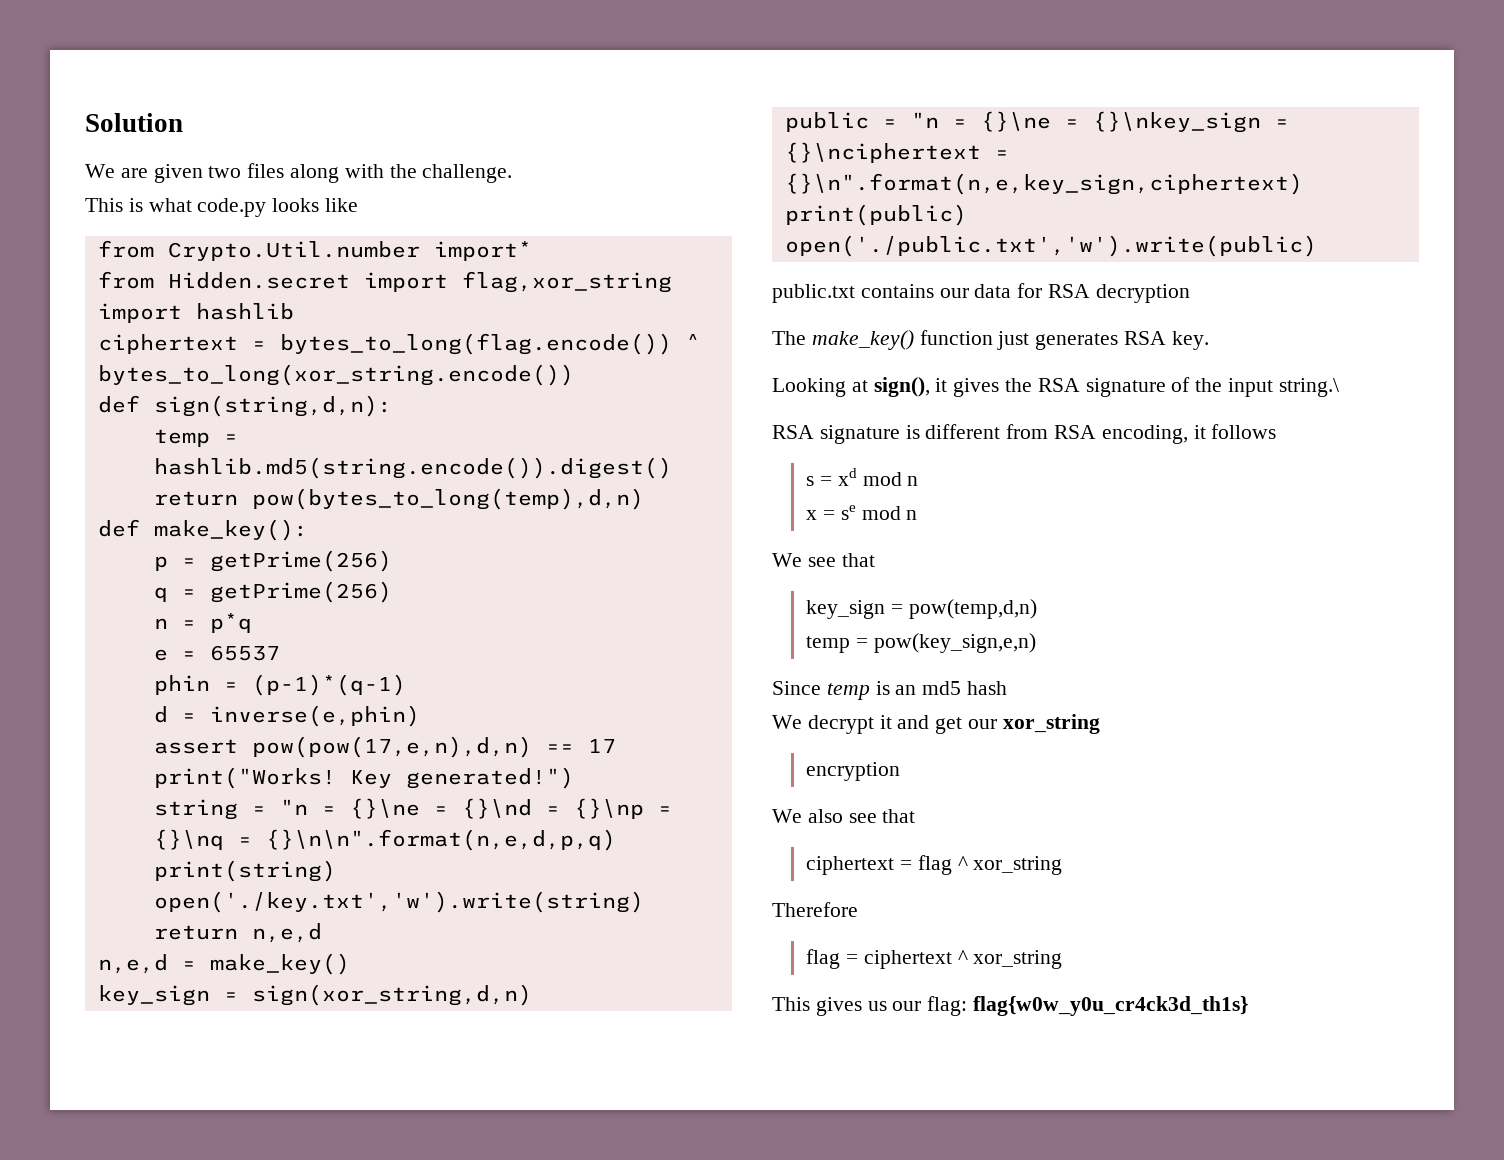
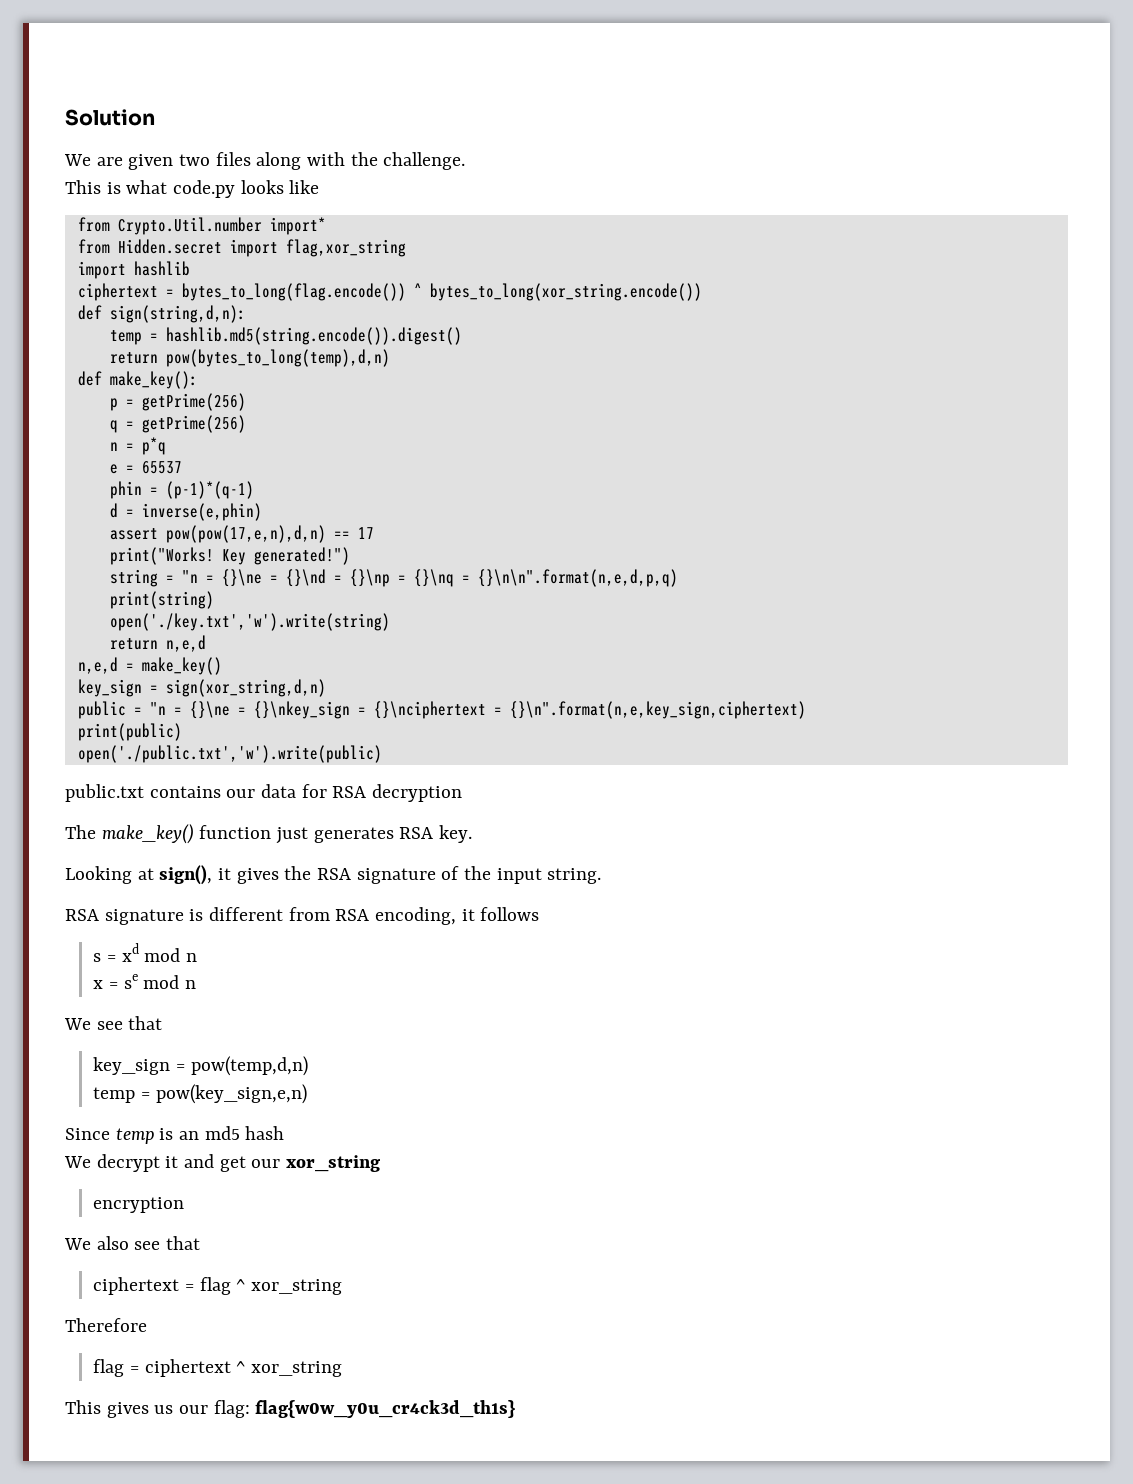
[1278,378,1339,397] string.\ -> [547,868,602,884] string.

